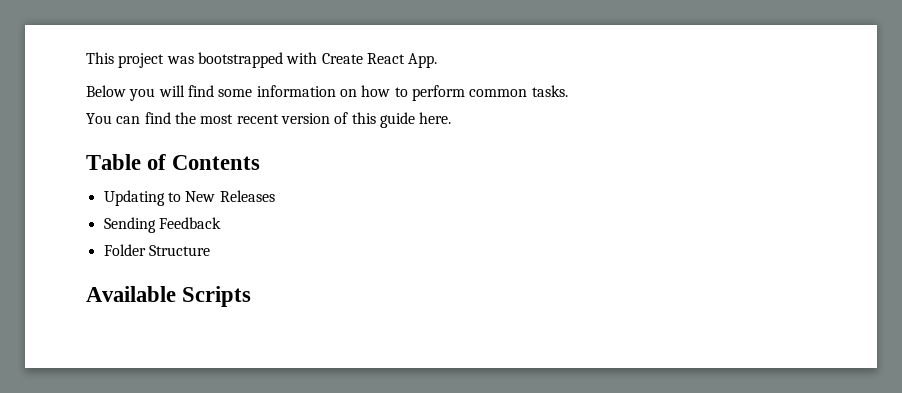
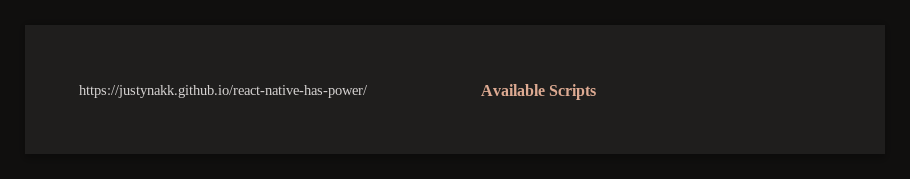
[86,52,438,68] [86,85,568,101] [86,112,452,128] [86,154,261,170] [103,190,275,206] [103,217,221,233] [103,244,210,256] This project was bootstrapped with Create React App. // Below you will find some information on how to perform common tasks. // You can find the most recent version of this guide here. // Table of Contents // Updating to New Releases // Sending Feedback // Folder Structure -> [79,85,368,98] https://justynakk.github.io/react-native-has-power/

